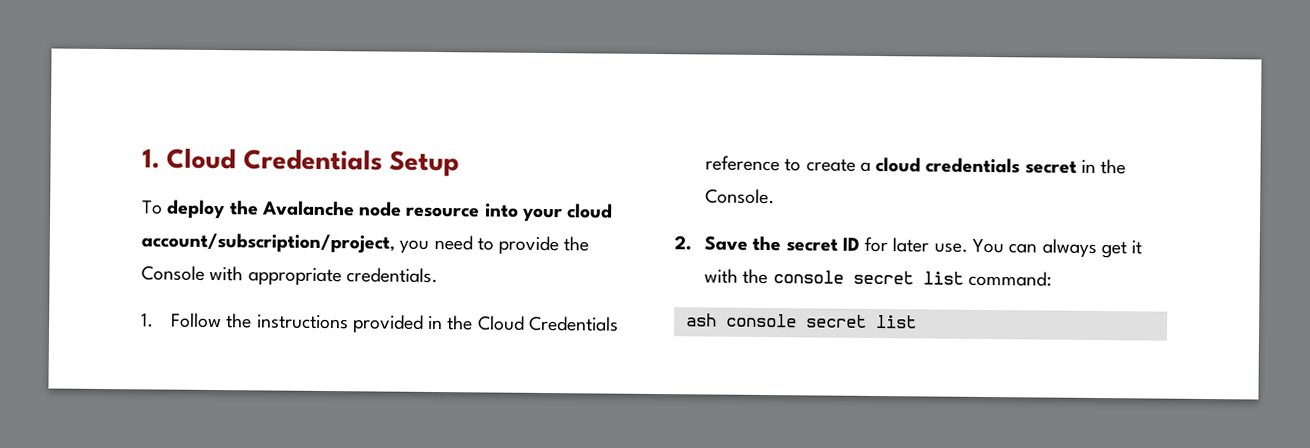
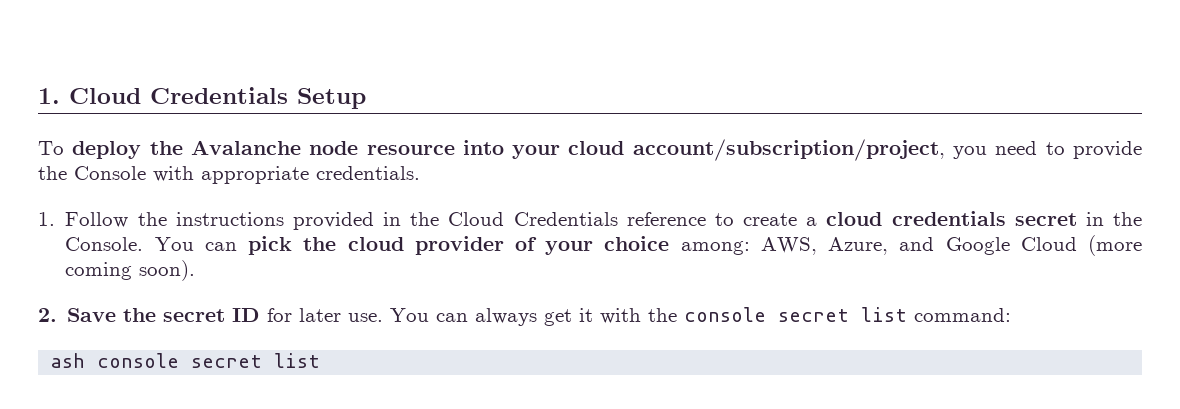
(776, 196) none -> [154,235,1143,256] [65,260,196,281] You can pick the cloud provider of your choice among: AWS, Azure, and Google Cloud (more coming soon).

